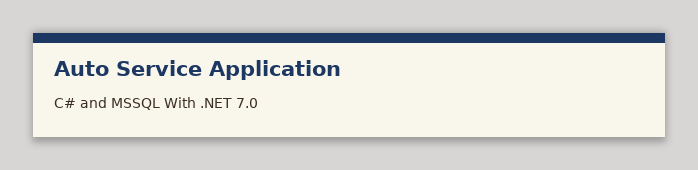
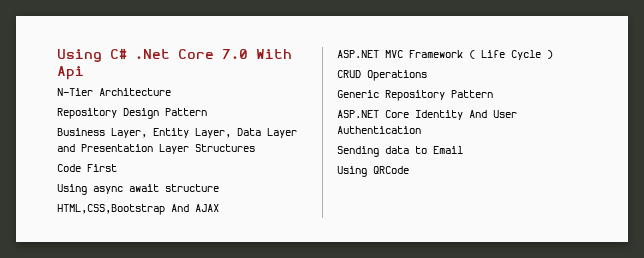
[54,60,341,80] [54,97,258,110] Auto Service Application // C# and MSSQL With .NET 7.0 -> [57,48,292,62] [57,66,84,80] [57,88,171,96] [57,108,207,119] [57,128,297,138] [57,144,255,154] [57,164,117,172] [57,184,219,195] [57,204,219,215] [337,50,553,60] [337,70,427,81] [337,90,493,101] [337,110,517,120] [337,126,421,134] [337,146,463,157] [337,166,409,177] Using C# .Net Core 7.0 With Api // N-Tier Architecture // Repository Design Pattern // Business Layer, Entity Layer, Data Layer and Presentation Layer Structures // Code First // Using async await structure // HTML,CSS,Bootstrap And AJAX // ASP.NET MVC Framework ( Life Cycle ) // CRUD Operations // Generic Repository Pattern // ASP.NET Core Identity And User Authentication // Sending data to Email // Using QRCode

